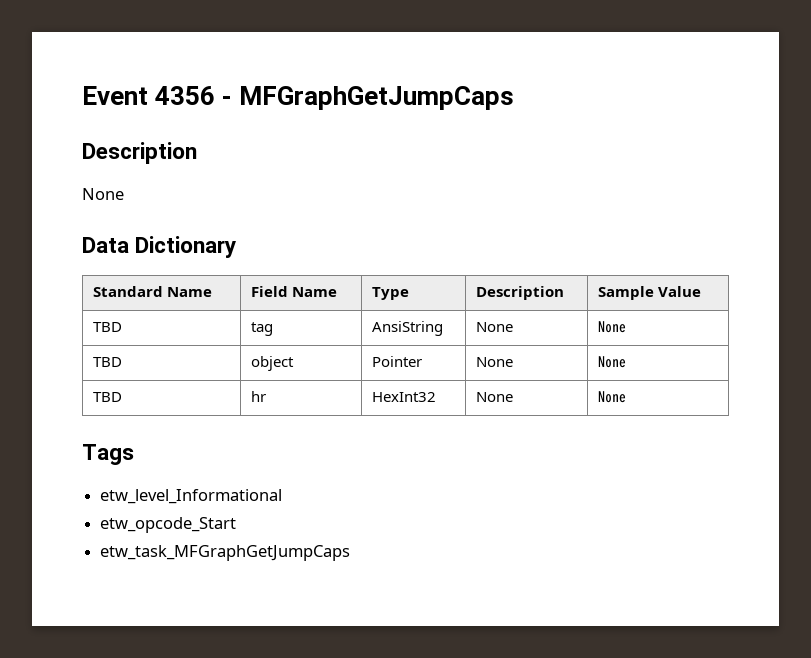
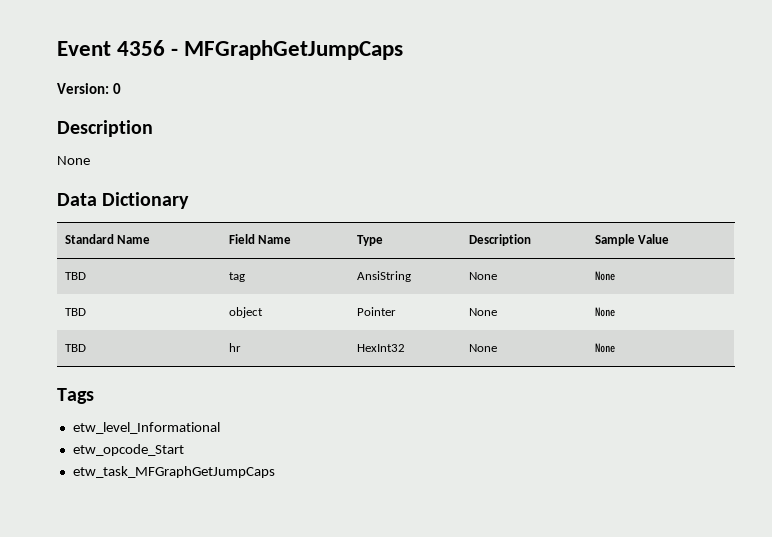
(515, 98) none -> [57,83,121,94] // Version: 0

